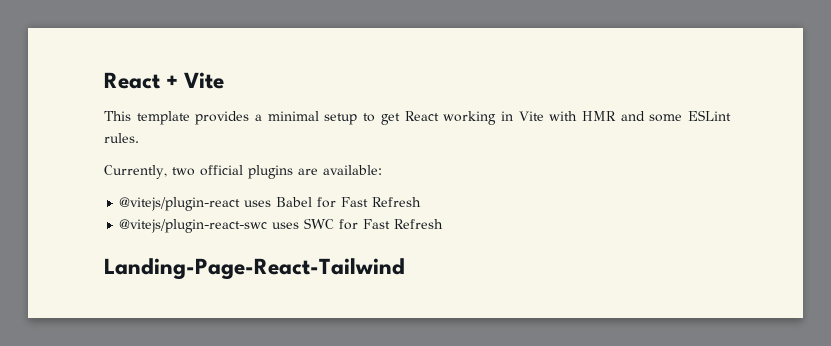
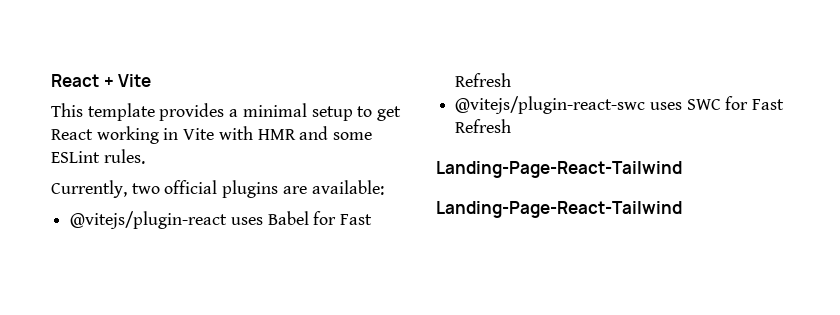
(405, 269) none -> [436,201,682,218] // Landing-Page-React-Tailwind

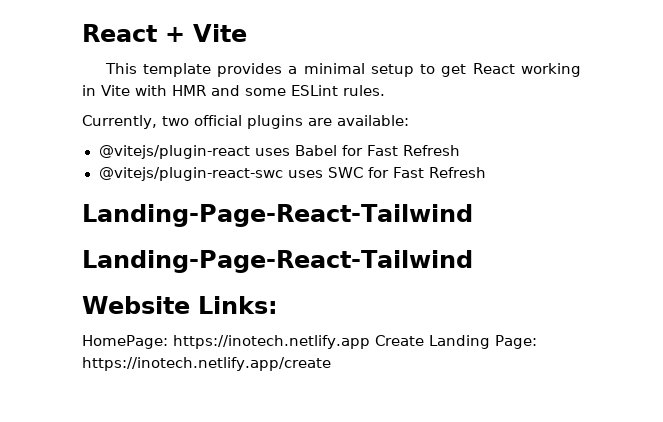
(682, 209) none -> [82,296,278,314] [82,335,537,349] [82,357,331,371] // Website Links: // HomePage: https://inotech.netlify.app Create Landing Page: https://inotech.netlify.app/create

